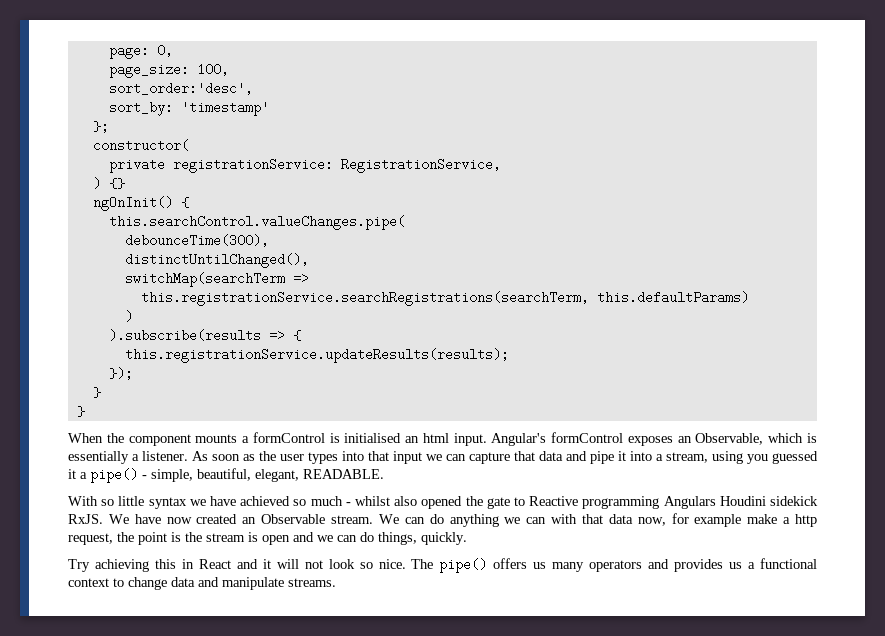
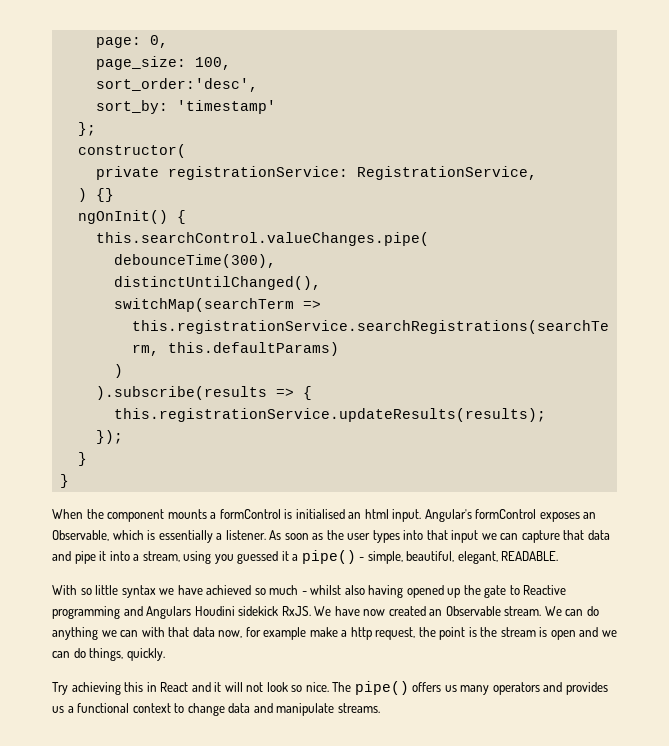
[421,496,463,509] opened -> [368,585,461,598] having opened up
(660, 502) none -> [123,606,143,616] and

